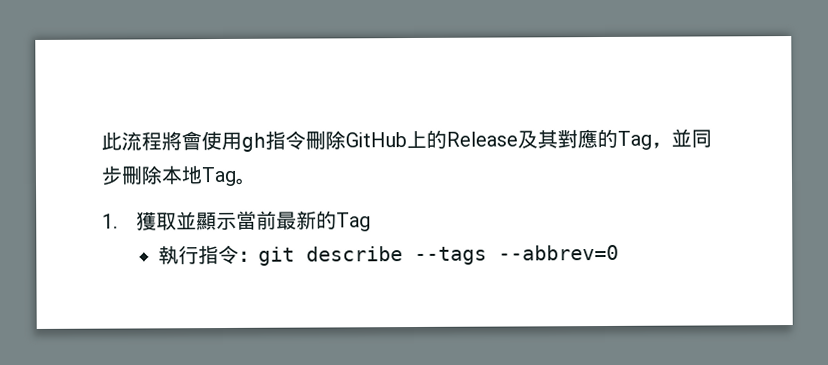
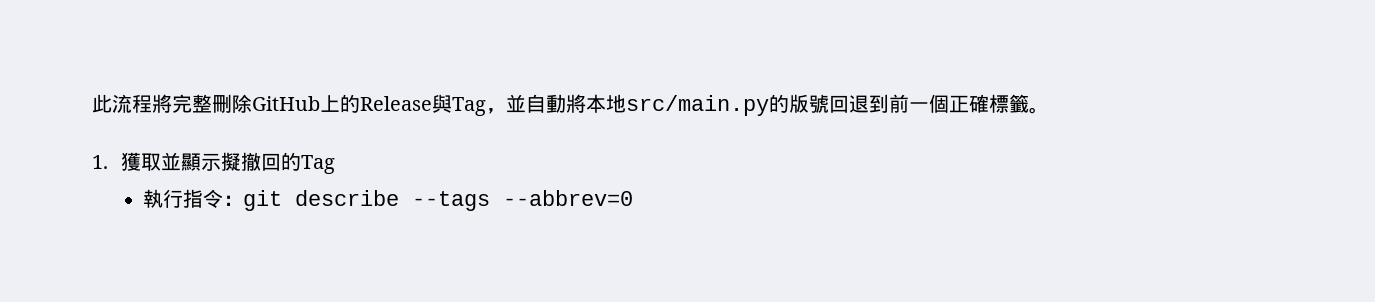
[181,130,306,152] 會使用gh指令 -> [172,94,212,113] 完整
[517,128,712,150] [101,165,237,187] 及其對應的Tag，並同步刪除本地Tag -> [432,94,1029,116] 與Tag，並自動將本地src/main.py的版號回退到前一個正確標籤
[235,210,317,230] 當前最新 -> [220,152,281,171] 擬撤回

